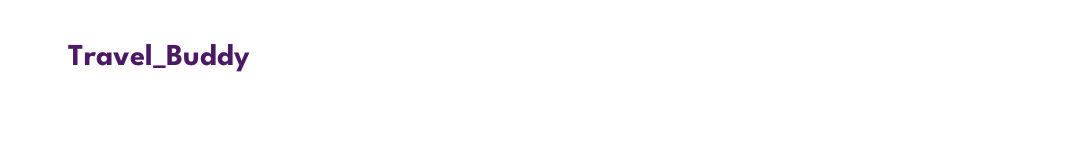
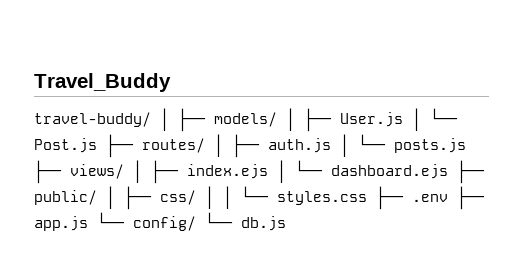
(250, 58) none -> [34,108,458,132] [34,134,466,158] [34,160,485,184] [34,186,485,210] [34,212,286,231] // travel-buddy/ │ ├── models/ │ ├── User.js │ └── Post.js ├── routes/ │ ├── auth.js │ └── posts.js ├── views/ │ ├── index.ejs │ └── dashboard.ejs ├── public/ │ ├── css/ │ │ └── styles.css ├── .env ├── app.js └── config/ └── db.js

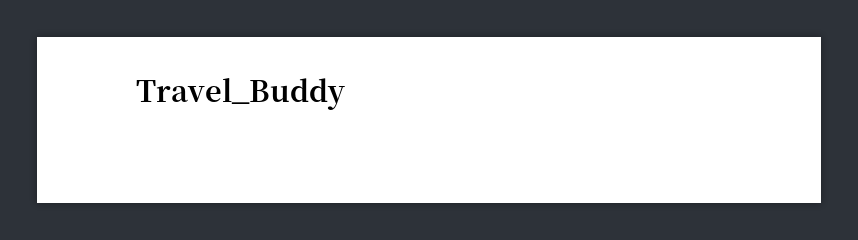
[34,108,458,132] [34,134,466,158] [34,160,485,184] [34,186,485,210] [34,212,286,231] // travel-buddy/ │ ├── models/ │ ├── User.js │ └── Post.js ├── routes/ │ ├── auth.js │ └── posts.js ├── views/ │ ├── index.ejs │ └── dashboard.ejs ├── public/ │ ├── css/ │ │ └── styles.css ├── .env ├── app.js └── config/ └── db.js -> (345, 94) none

